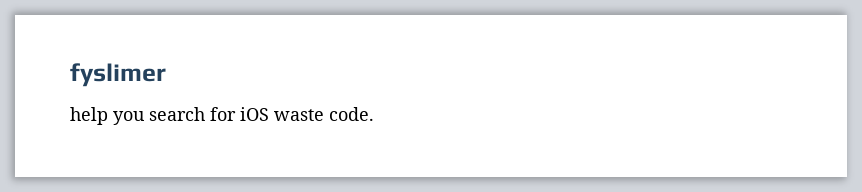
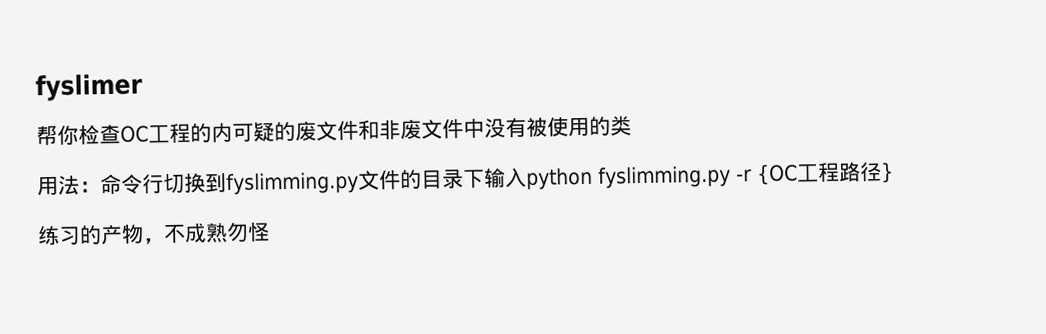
[70,107,374,125] help you search for iOS waste code. -> [36,115,632,146] [37,161,894,196] [37,221,270,246] 帮你检查OC工程的内可疑的废文件和非废文件中没有被使用的类 // 用法：命令行切换到fyslimming.py文件的目录下输入python fyslimming.py -r {OC工程路径} // 练习的产物，不成熟勿怪

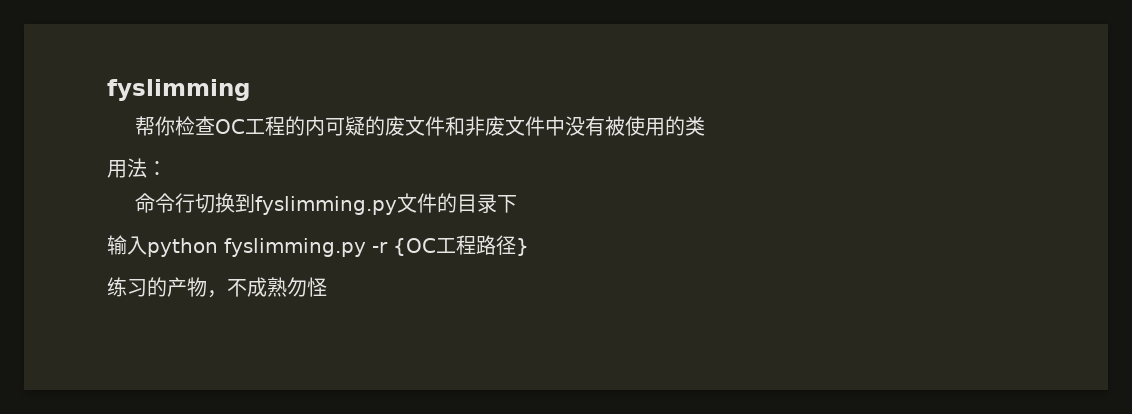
[35,73,143,102] fyslimer -> [107,79,250,101] fyslimming
(101, 187) none -> (167, 168) //
(485, 179) none -> (517, 204) //

